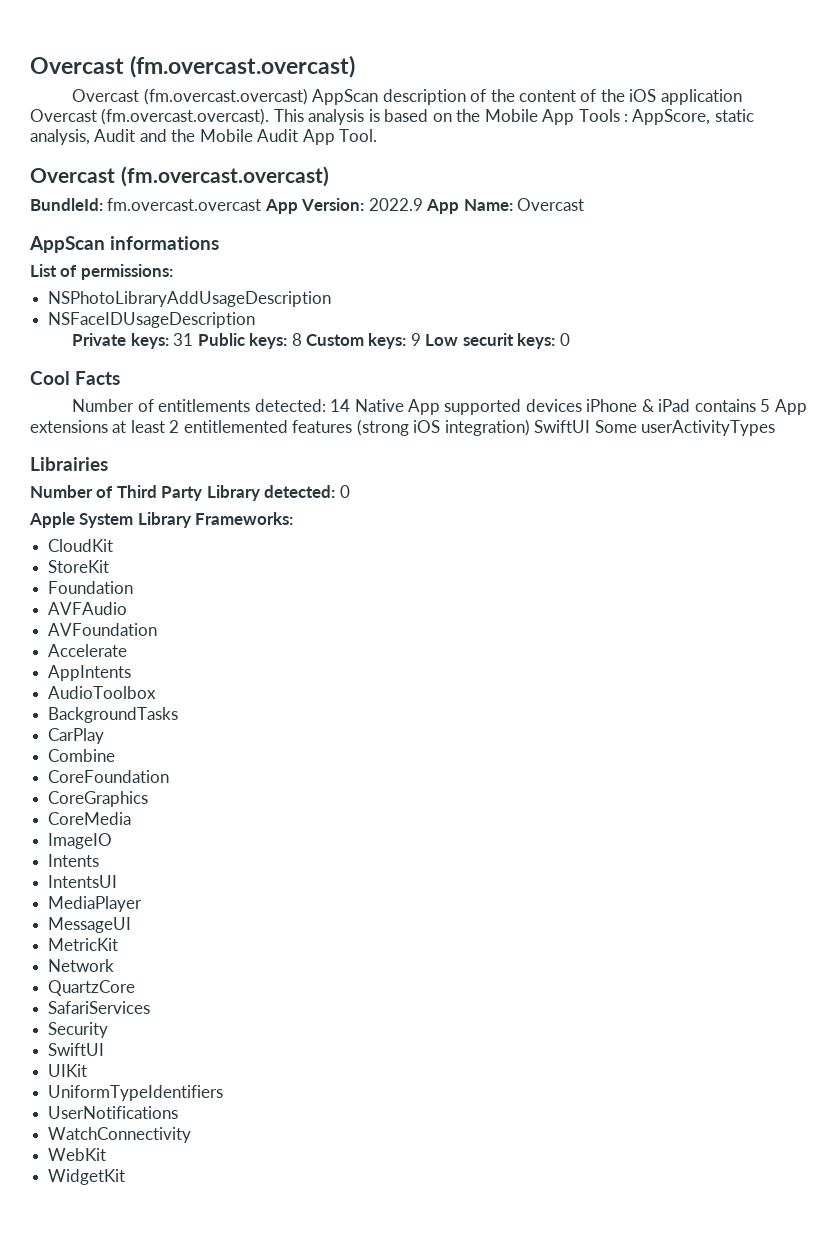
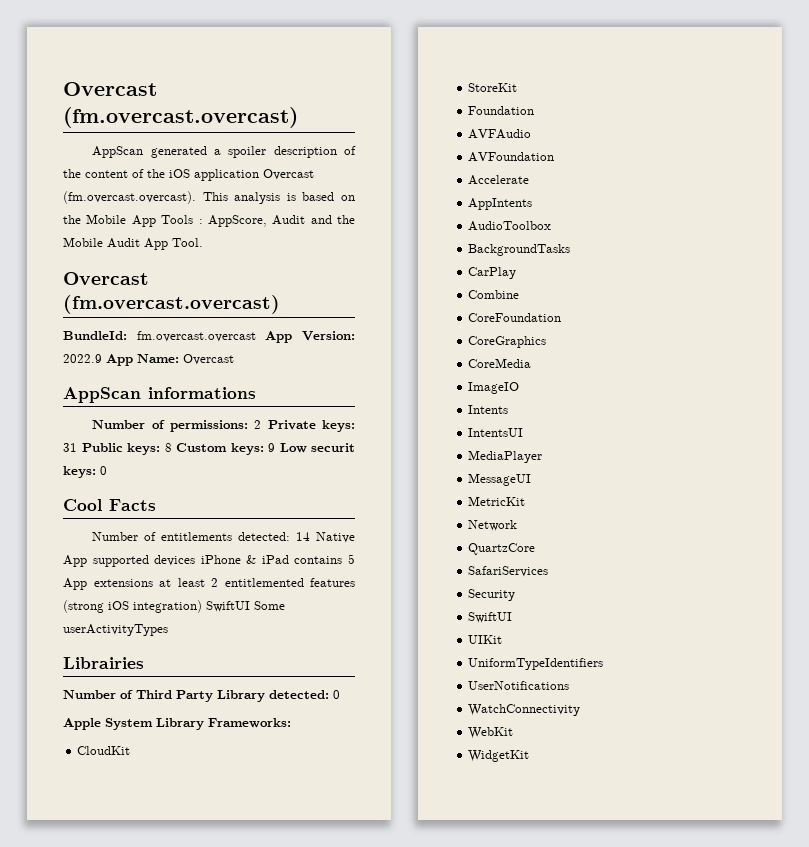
[30,55,356,78] [72,88,379,105] Overcast (fm.overcast.overcast) // Overcast (fm.overcast.overcast) AppScan -> [63,82,157,96] [63,107,298,128] [92,146,267,158] Overcast (fm.overcast.overcast) // AppScan generated a spoiler
[714,109,754,122] [30,129,90,145] static analysis, -> (267, 221) none
[30,264,57,277] List -> [92,420,146,429] Number
[48,291,332,307] [48,312,256,328] // NSPhotoLibraryAddUsageDescription // NSFaceIDUsageDescription // -> [254,420,262,429] 2

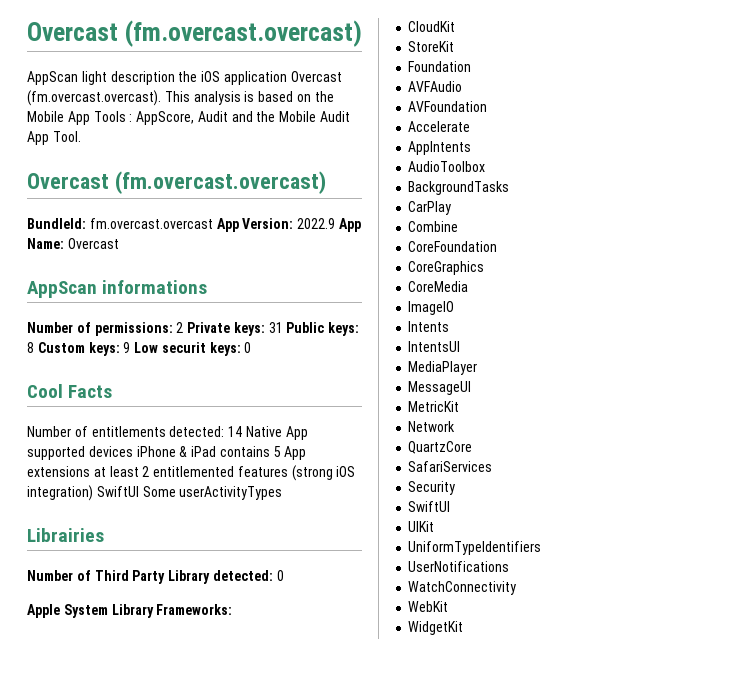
[150,146,357,158] [63,169,144,178] generated a spoiler description of the content of -> [81,71,175,85] light description

